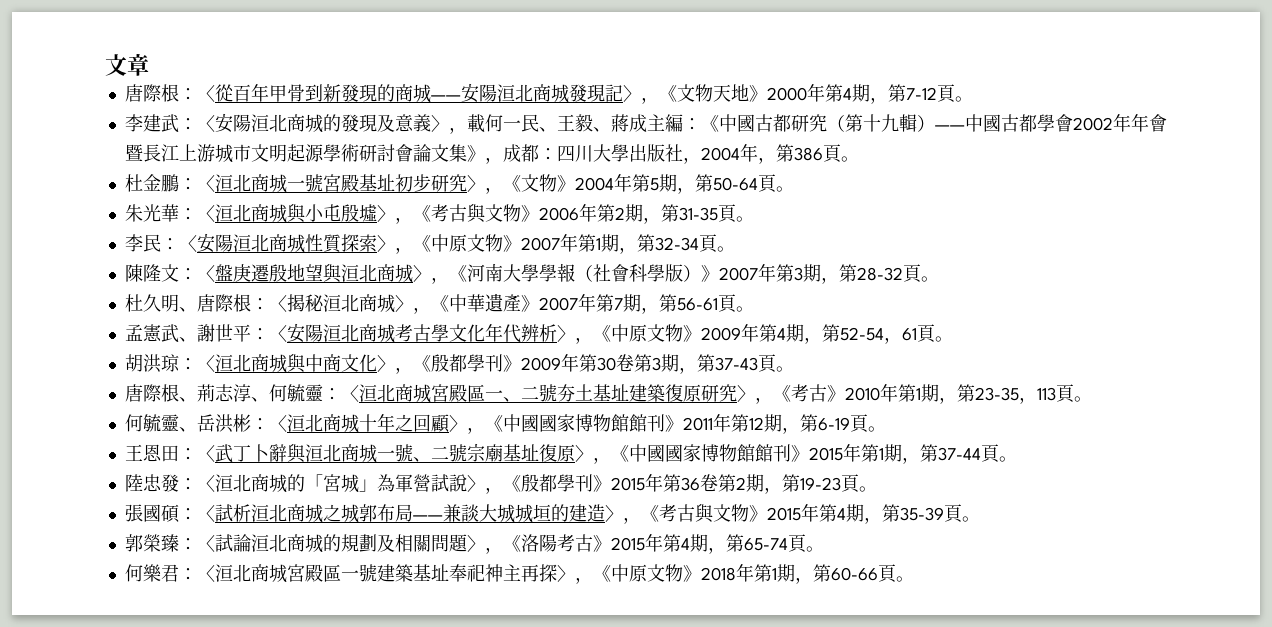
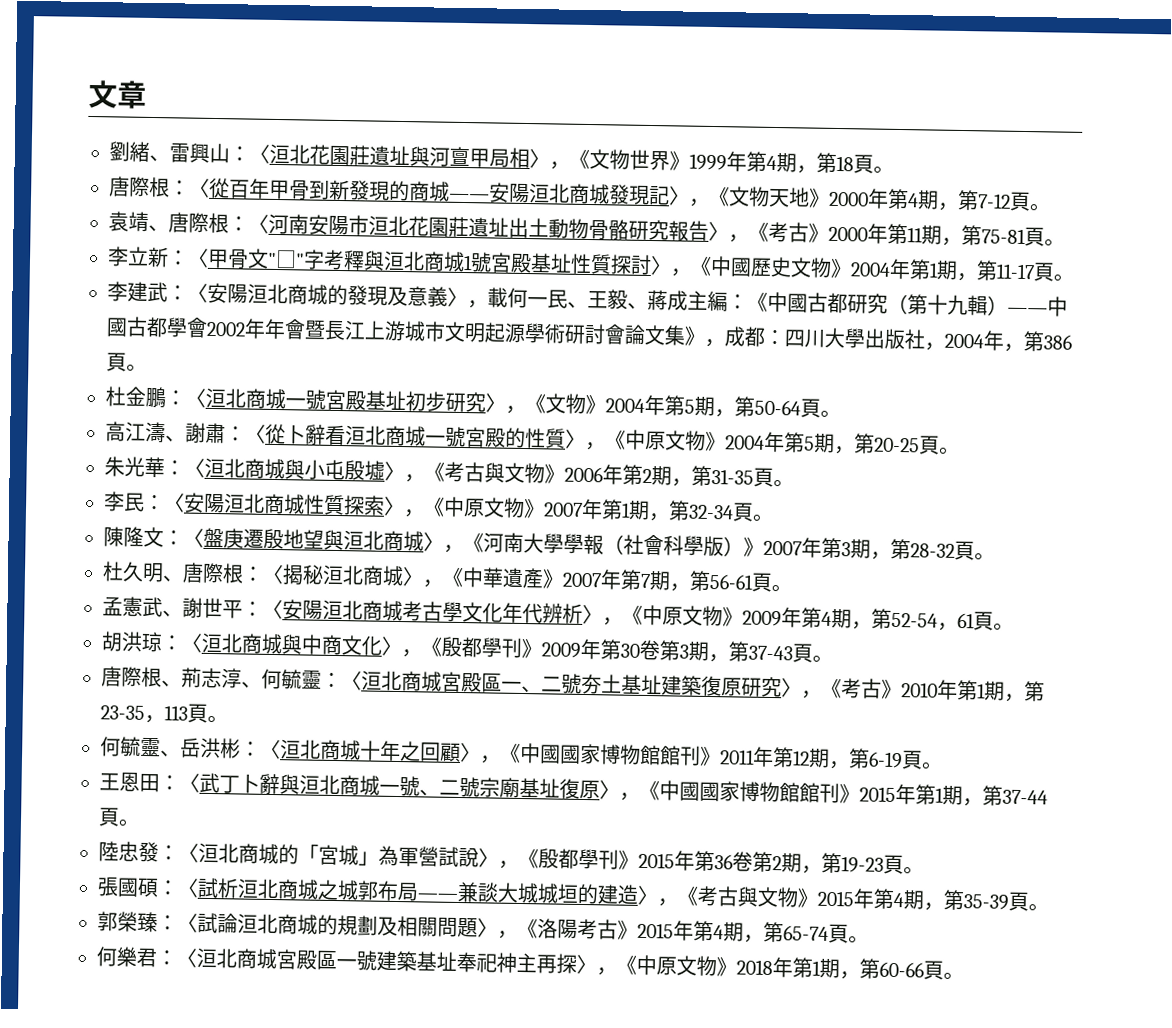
(149, 64) none -> [109,141,894,174] // 劉緒、雷興山：〈洹北花園莊遺址與河亶甲局相〉，《文物世界》1999年第4期，第18頁。
(973, 99) none -> [108,211,1065,247] [107,246,1074,282] // 袁靖、唐際根：〈河南安陽市洹北花園莊遺址出土動物骨骼研究報告〉，《考古》2000年第11期，第75-81頁。 // 李立新：〈甲骨文"□"字考釋與洹北商城1號宮殿基址性質探討〉，《中國歷史文物》2004年第1期，第11-17頁。
(794, 189) none -> [105,421,960,455] // 高江濤、謝肅：〈從卜辭看洹北商城一號宮殿的性質〉，《中原文物》2004年第5期，第20-25頁。

